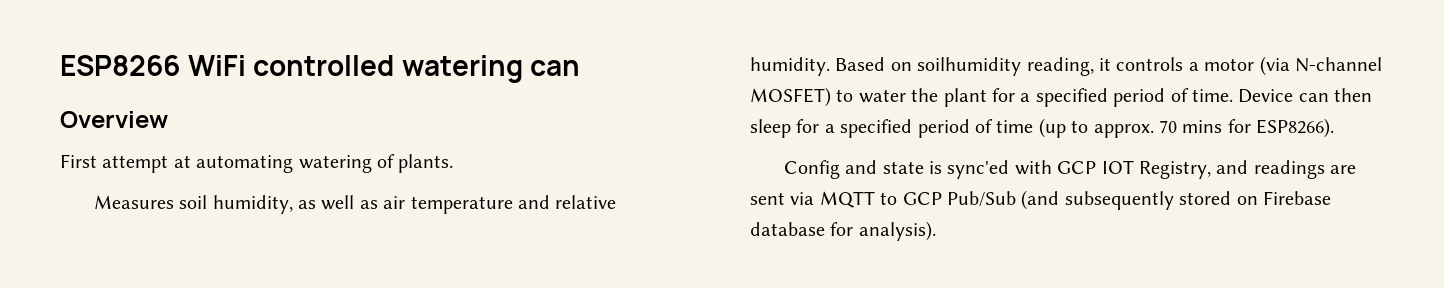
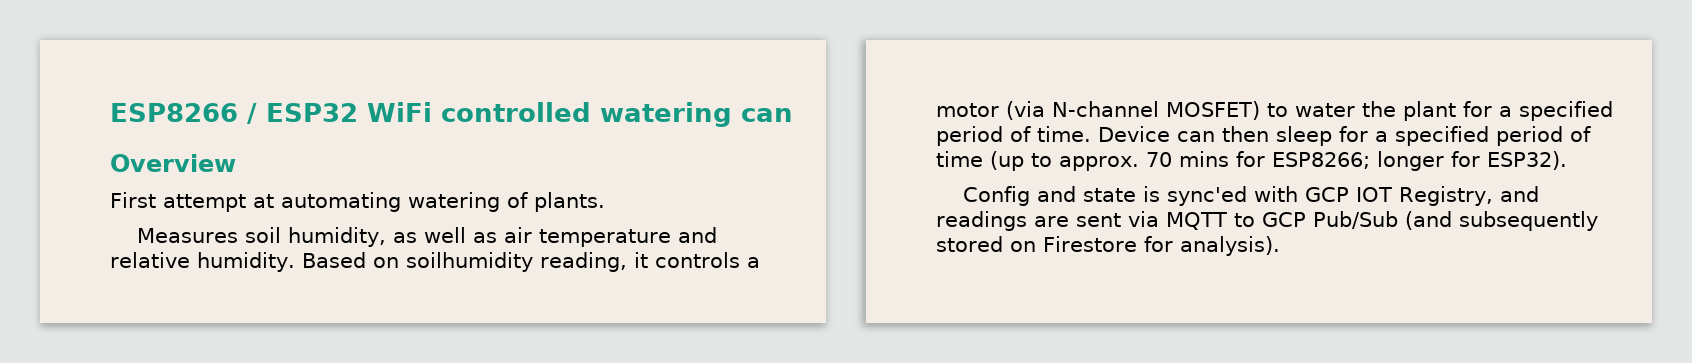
(180, 65) none -> [247,103,358,124] / ESP32
[1256,118,1335,138] ESP8266). -> [1271,151,1567,171] ESP8266; longer for ESP32).
[1263,191,1331,205] [750,222,825,236] Firebase database -> [1043,236,1137,252] Firestore

